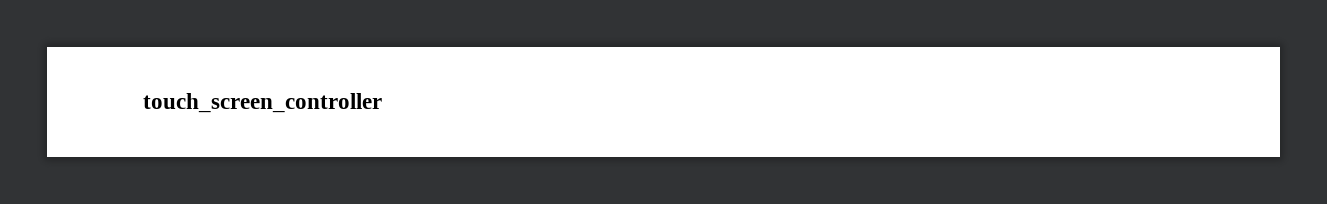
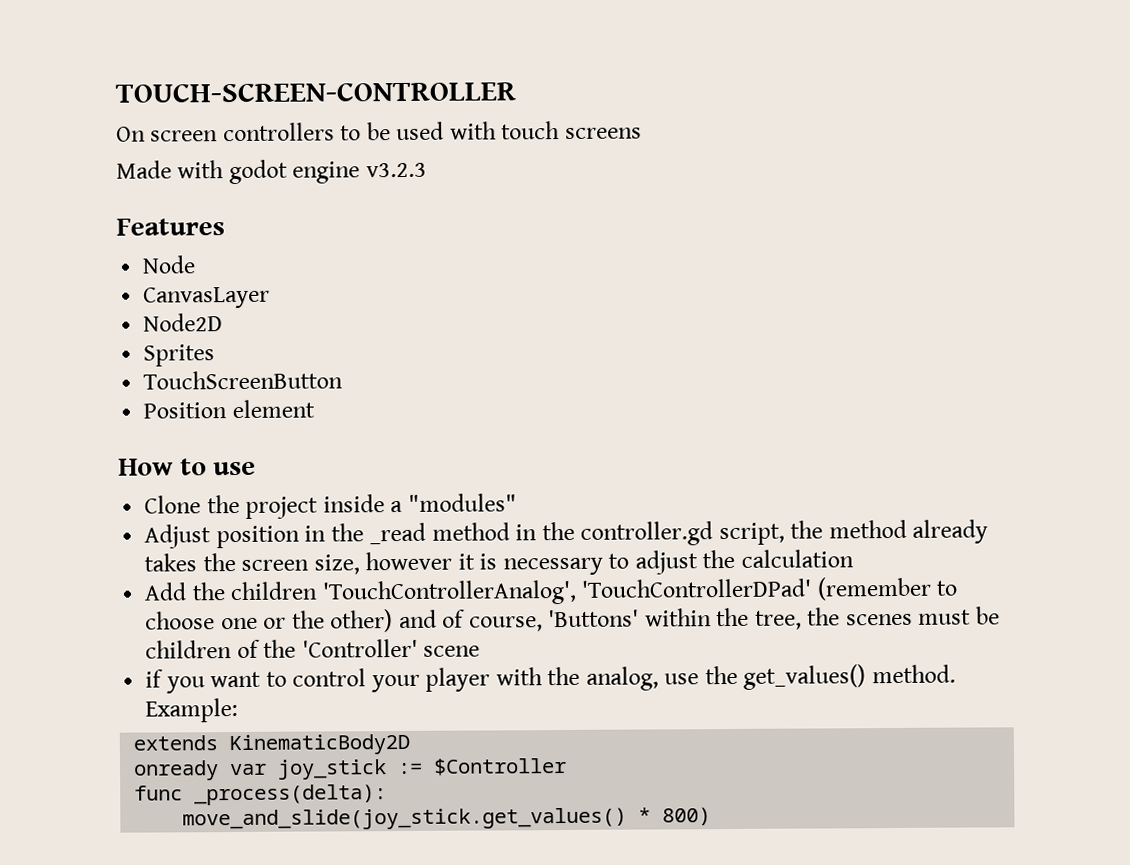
[143,93,382,113] touch_screen_controller -> [115,81,516,103] [116,121,642,142] [116,159,427,185] [116,218,225,236] [142,255,197,274] [143,286,271,309] [143,313,224,332] [143,344,216,367] [143,370,344,390] [143,399,315,419] [118,458,257,476] [144,493,517,519] [144,519,989,549] [144,549,854,576] [144,576,959,606] [145,606,1000,633] [145,638,481,659] [145,664,956,694] [145,697,239,723] [133,733,411,756] [133,757,568,781] [134,784,388,806] [182,807,712,831] TOUCH-SCREEN-CONTROLLER // On screen controllers to be used with touch screens // Made with godot engine v3.2.3 // Features // Node // CanvasLayer // Node2D // Sprites // TouchScreenButton // Position element // How to use // Clone the project inside a "modules" // Adjust position in the _read method in the controller.gd script, the method already takes the screen size, however it is necessary to adjust the calculation // Add the children 'TouchControllerAnalog', 'TouchControllerDPad' (remember to choose one or the other) and of course, 'Buttons' within the tree, the scenes must be children of the 'Controller' scene // if you want to control your player with the analog, use the get_values() method. Example: // extends KinematicBody2D // onready var joy_stick := $Controller // func _process(delta): // move_and_slide(joy_stick.get_values() * 800)

